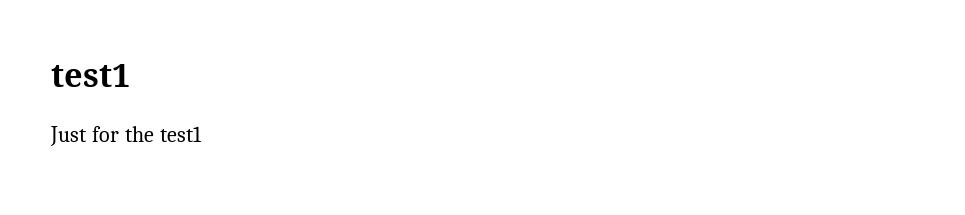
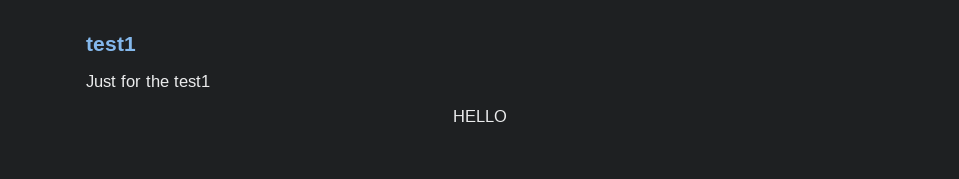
(202, 134) none -> [452,110,507,122] // HELLO

